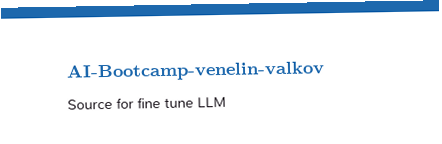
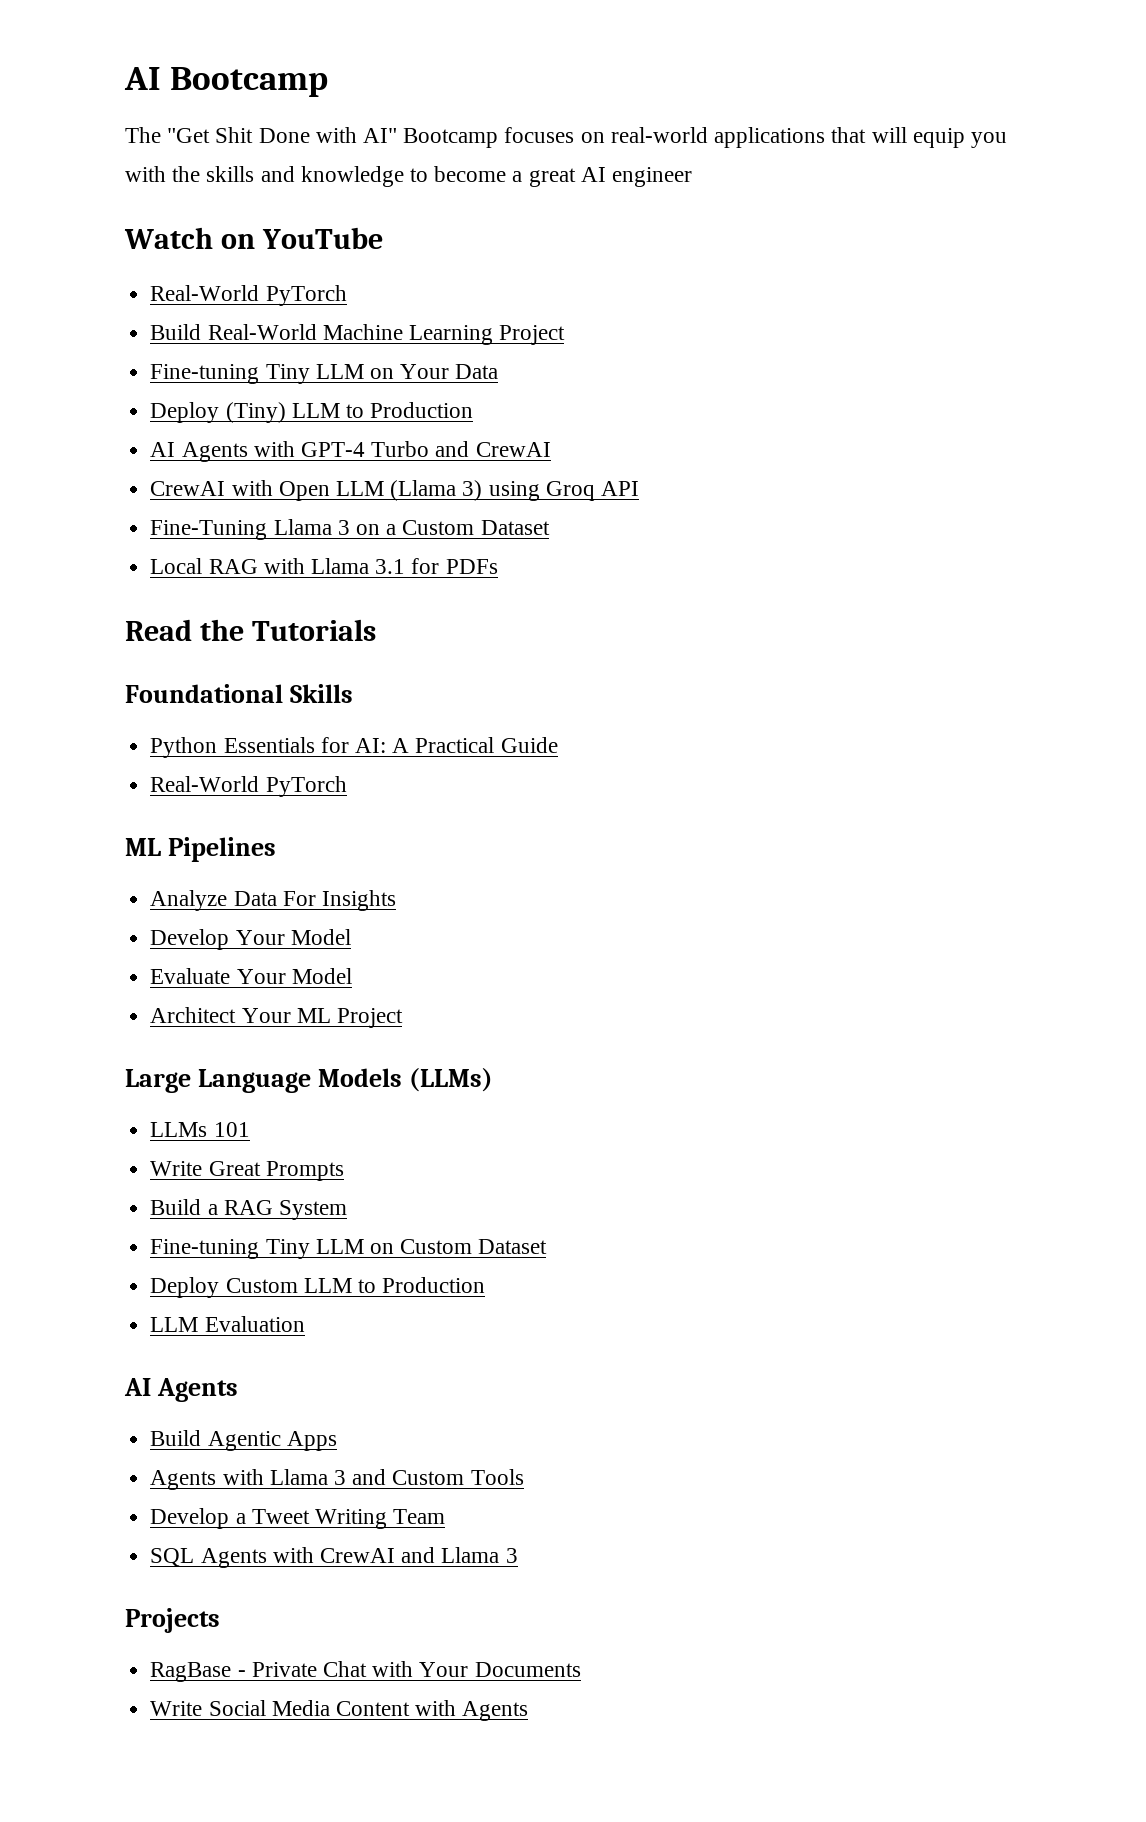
[66,60,325,82] [67,96,226,110] AI-Bootcamp-venelin-valkov // Source for fine tune LLM -> [124,67,329,97] [125,127,1007,148] [125,166,693,187] [124,227,383,249] [150,285,347,306] [150,324,566,345] [150,364,499,384] [150,402,474,423] [150,441,551,462] [150,480,639,501] [150,519,550,540] [150,558,498,574] [125,619,376,641] [125,684,353,703] [150,737,558,758] [150,776,347,797] [125,837,276,862] [150,890,396,911] [150,929,351,950] [150,968,352,984] [150,1007,403,1028] [125,1068,493,1093] [150,1122,250,1137] [150,1161,344,1181] [150,1199,347,1220] [150,1239,548,1259] [150,1277,486,1298] [150,1316,305,1332] [124,1378,238,1402] [150,1430,337,1451] [150,1469,524,1490] [150,1508,446,1529] [150,1547,518,1568] [125,1608,220,1633] [150,1661,581,1682] [150,1700,529,1721] AI Bootcamp // The "Get Shit Done with AI" Bootcamp focuses on real-world applications that will equip you with the skills and knowledge to become a great AI engineer // Watch on YouTube // Real-World PyTorch // Build Real-World Machine Learning Project // Fine-tuning Tiny LLM on Your Data // Deploy (Tiny) LLM to Production // AI Agents with GPT-4 Turbo and CrewAI // CrewAI with Open LLM (Llama 3) using Groq API // Fine-Tuning Llama 3 on a Custom Dataset // Local RAG with Llama 3.1 for PDFs // Read the Tutorials // Foundational Skills // Python Essentials for AI: A Practical Guide // Real-World PyTorch // ML Pipelines // Analyze Data For Insights // Develop Your Model // Evaluate Your Model // Architect Your ML Project // Large Language Models (LLMs) // LLMs 101 // Write Great Prompts // Build a RAG System // Fine-tuning Tiny LLM on Custom Dataset // Deploy Custom LLM to Production // LLM Evaluation // AI Agents // Build Agentic Apps // Agents with Llama 3 and Custom Tools // Develop a Tweet Writing Team // SQL Agents with CrewAI and Llama 3 // Projects // RagBase - Private Chat with Your Documents // Write Social Media Content with Agents

